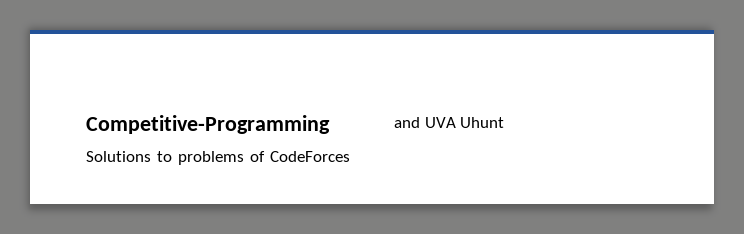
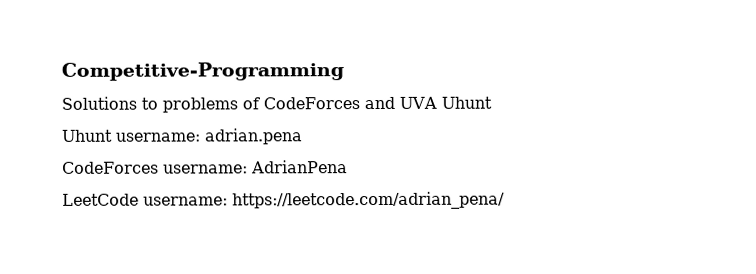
(505, 122) none -> [61,128,303,145] [62,160,348,174] [62,191,505,210] // Uhunt username: adrian.pena // CodeForces username: AdrianPena // LeetCode username: https://leetcode.com/adrian_pena/

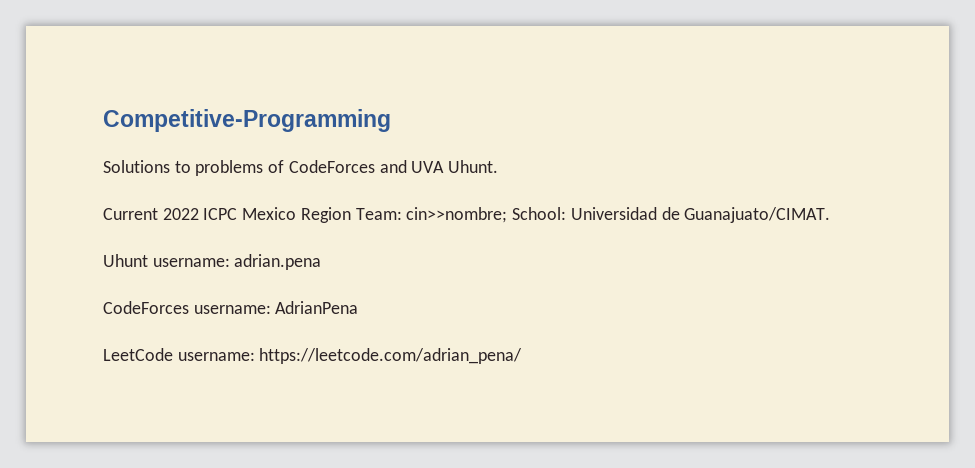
[440,96,492,109] Uhunt -> [448,160,499,173] [103,207,831,223] Uhunt. // Current 2022 ICPC Mexico Region Team: cin>>nombre; School: Universidad de Guanajuato/CIMAT.

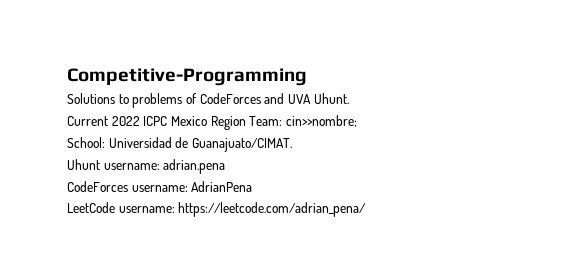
(508, 215) none -> (357, 121) //

